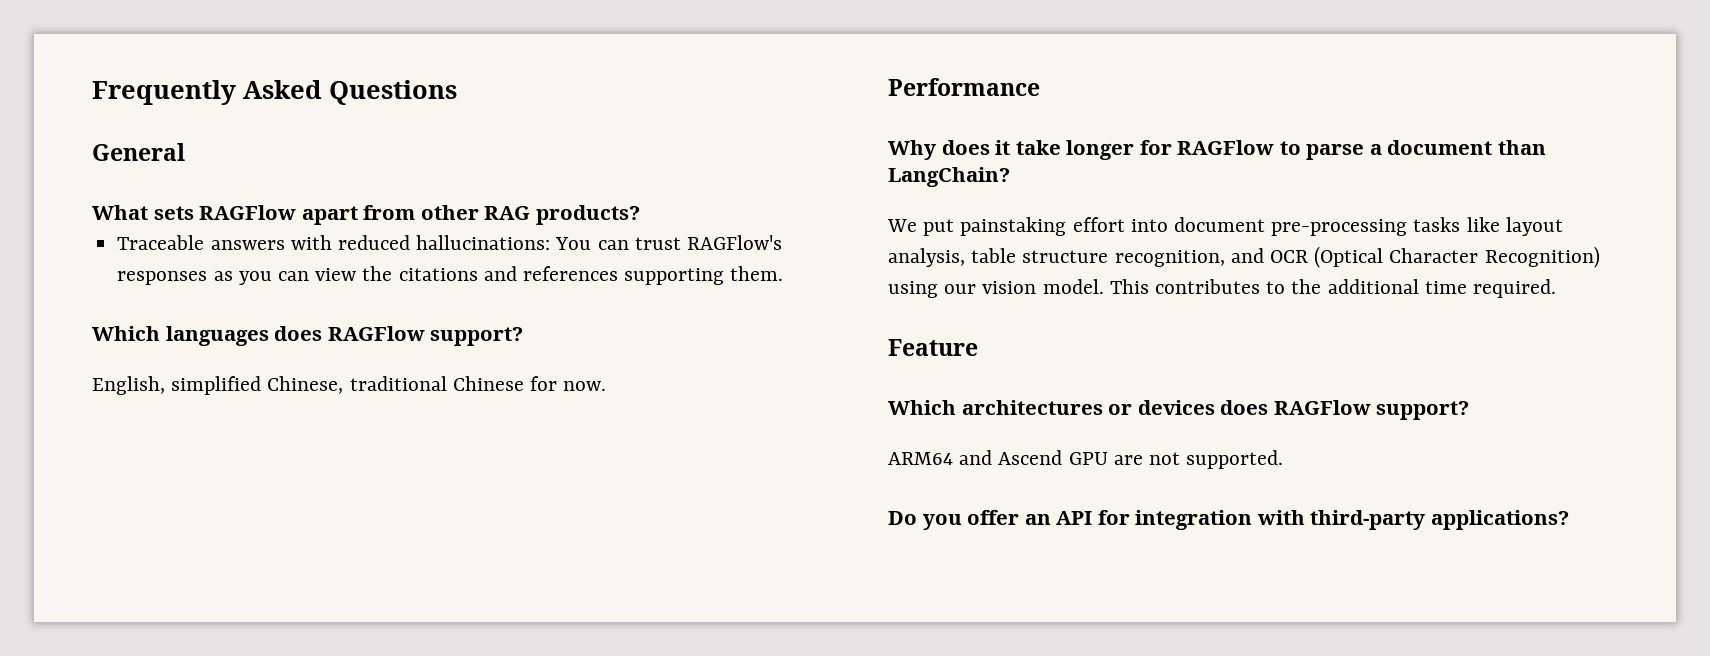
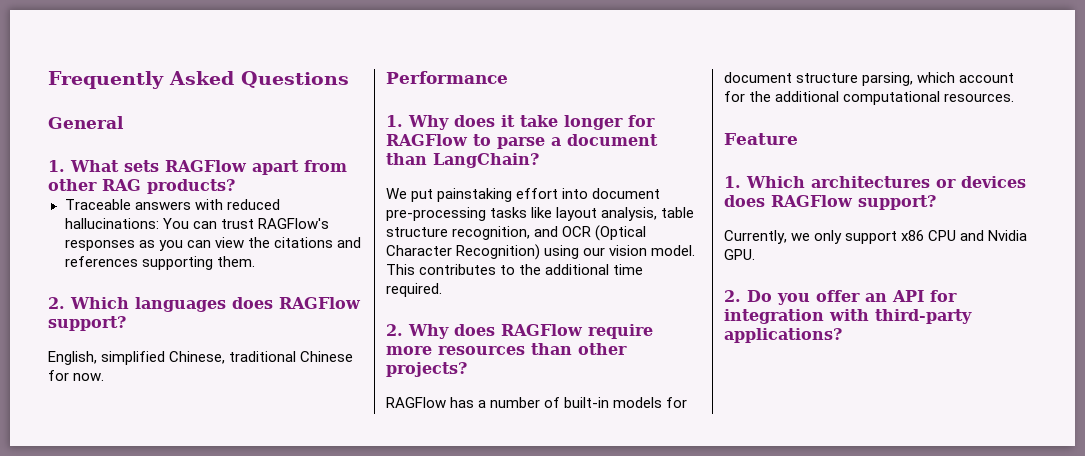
(185, 152) none -> [48,160,65,172] 1.
(784, 273) none -> [48,297,65,309] 2.
(1040, 87) none -> [386,115,403,127] 1.
(1557, 288) none -> [386,324,653,339] [386,343,627,355] [386,362,467,377] [386,397,688,408] [724,72,1015,86] [724,91,1015,105] // 2. Why does RAGFlow require more resources than other projects? // RAGFlow has a number of built-in models for document structure parsing, which account for the additional computational resources.
(978, 347) none -> [724,176,741,188] 1.
[888,450,1284,469] ARM64 and Ascend GPU are not supported. // -> [724,230,1028,244] [724,249,755,260] [724,290,741,302] Currently, we only support x86 CPU and Nvidia GPU. // 2.

